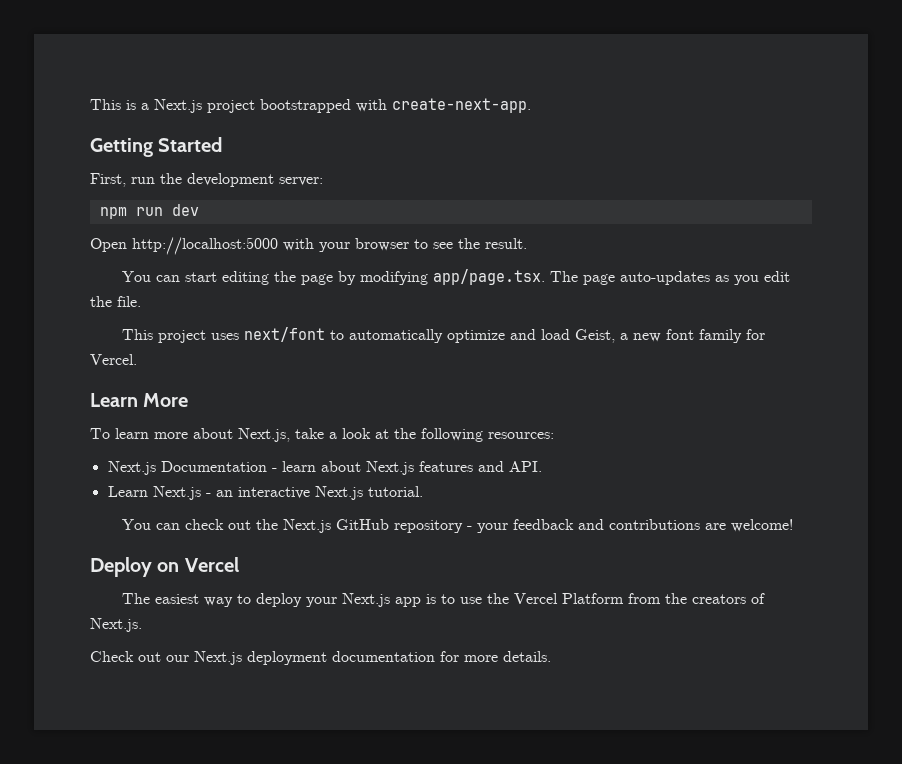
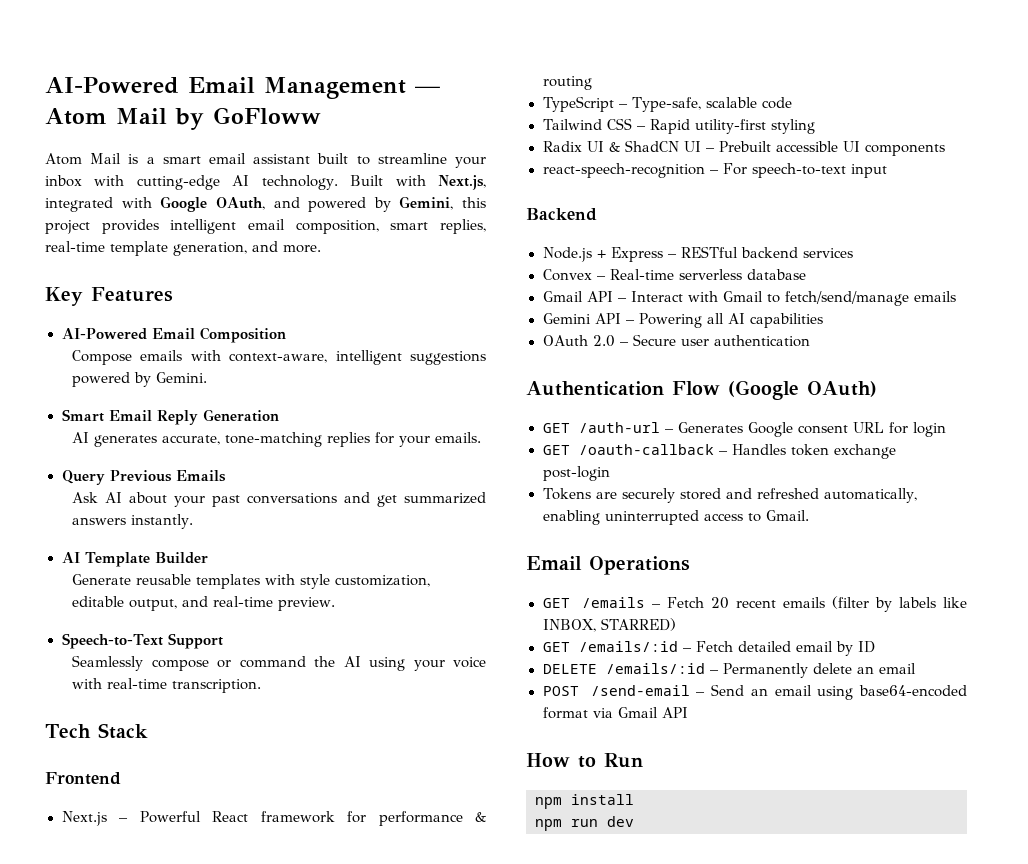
[90,98,531,113] [90,137,223,157] [90,173,323,187] [99,204,199,219] [90,237,527,255] [122,269,791,285] [90,296,141,307] [122,327,766,343] [90,354,137,365] [90,393,189,407] [90,428,554,442] [107,461,542,475] [107,486,423,500] [122,519,794,533] [90,557,239,577] [122,593,766,607] [90,618,142,632] [90,651,551,665] This is a Next.js project bootstrapped with create-next-app. // Getting Started // First, run the development server: // npm run dev // Open http://localhost:5000 with your browser to see the result. // You can start editing the page by modifying app/page.tsx. The page auto-updates as you edit the file. // This project uses next/font to automatically optimize and load Geist, a new font family for Vercel. // Learn More // To learn more about Next.js, take a look at the following resources: // Next.js Documentation - learn about Next.js features and API. // Learn Next.js - an interactive Next.js tutorial. // You can check out the Next.js GitHub repository - your feedback and contributions are welcome! // Deploy on Vercel // The easiest way to deploy your Next.js app is to use the Vercel Platform from the creators of Next.js. // Check out our Next.js deployment documentation for more details. -> [45,77,440,99] [45,107,321,130] [45,153,486,168] [45,175,486,190] [45,196,486,212] [45,219,486,234] [45,241,321,256] [45,287,173,306] [61,327,286,343] [72,350,487,365] [72,372,208,387] [61,409,279,425] [72,432,482,447] [61,470,226,485] [72,492,487,507] [72,514,194,529] [61,552,209,567] [72,574,431,589] [72,596,336,611] [61,633,224,649] [72,655,487,671] [72,678,262,693] [45,723,148,739] [45,772,121,785] [61,811,486,826] [542,76,592,90] [542,96,793,112] [542,118,816,134] [542,140,945,156] [542,163,887,178] [526,208,597,221] [542,246,853,262] [542,269,806,281] [542,291,956,306] [542,313,823,328] [542,334,810,347] [526,380,877,400] [542,422,946,437] [542,444,896,459] [542,466,610,481] [542,488,918,503] [542,510,809,525] [526,556,690,575] [542,596,967,612] [542,618,677,632] [542,641,875,656] [542,663,916,678] [542,684,967,700] [542,707,688,719] [526,753,643,768] [535,794,634,809] [535,816,634,831] AI-Powered Email Management — Atom Mail by GoFloww // Atom Mail is a smart email assistant built to streamline your inbox with cutting-edge AI technology. Built with Next.js, integrated with Google OAuth, and powered by Gemini, this project provides intelligent email composition, smart replies, real-time template generation, and more. // Key Features // AI-Powered Email Composition // Compose emails with context-aware, intelligent suggestions powered by Gemini. // Smart Email Reply Generation // AI generates accurate, tone-matching replies for your emails. // Query Previous Emails // Ask AI about your past conversations and get summarized answers instantly. // AI Template Builder // Generate reusable templates with style customization, editable output, and real-time preview. // Speech-to-Text Support // Seamlessly compose or command the AI using your voice with real-time transcription. // Tech Stack // Frontend // Next.js – Powerful React framework for performance & routing // TypeScript – Type-safe, scalable code // Tailwind CSS – Rapid utility-first styling // Radix UI & ShadCN UI – Prebuilt accessible UI components // react-speech-recognition – For speech-to-text input // Backend // Node.js + Express – RESTful backend services // Convex – Real-time serverless database // Gmail API – Interact with Gmail to fetch/send/manage emails // Gemini API – Powering all AI capabilities // OAuth 2.0 – Secure user authentication // Authentication Flow (Google OAuth) // GET /auth-url – Generates Google consent URL for login // GET /oauth-callback – Handles token exchange post-login // Tokens are securely stored and refreshed automatically, enabling uninterrupted access to Gmail. // Email Operations // GET /emails – Fetch 20 recent emails (filter by labels like INBOX, STARRED) // GET /emails/:id – Fetch detailed email by ID // DELETE /emails/:id – Permanently delete an email // POST /send-email – Send an email using base64-encoded format via Gmail API // How to Run // npm install // npm run dev

